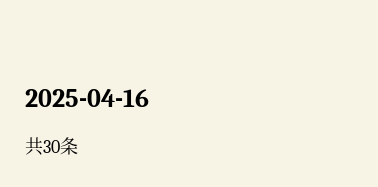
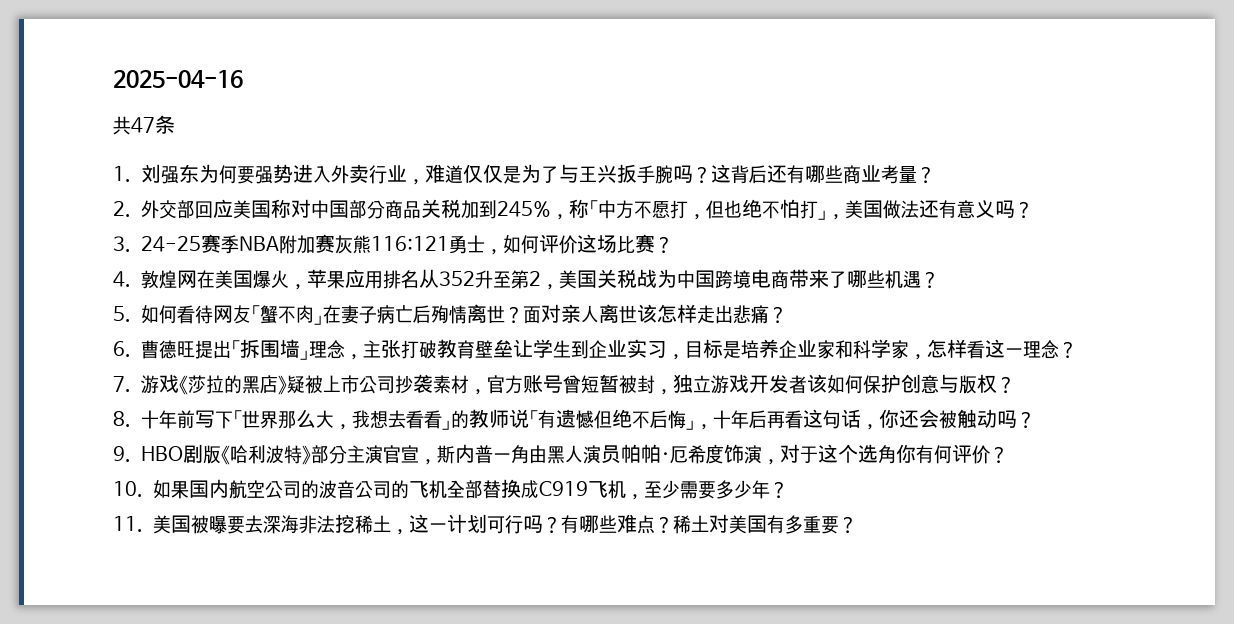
[43,140,60,153] 30 -> [131,117,155,133] 47
(78, 146) none -> [113,164,935,185] [113,199,1033,220] [113,234,673,255] [113,269,939,290] [113,304,787,325] [113,339,1077,360] [113,374,1015,395] [113,409,1035,430] [113,444,1008,465] [113,479,788,500] [113,514,857,535] // 1.刘强东为何要强势进入外卖行业，难道仅仅是为了与王兴扳手腕吗？这背后还有哪些商业考量？ // 2.外交部回应美国称对中国部分商品关税加到245%，称「中方不愿打，但也绝不怕打」，美国做法还有意义吗？ // 3. 24-25赛季NBA附加赛灰熊116:121勇士，如何评价这场比赛？ // 4.敦煌网在美国爆火，苹果应用排名从352升至第2，美国关税战为中国跨境电商带来了哪些机遇？ // 5.如何看待网友「蟹不肉」在妻子病亡后殉情离世？面对亲人离世该怎样走出悲痛？ // 6.曹德旺提出「拆围墙」理念，主张打破教育壁垒让学生到企业实习，目标是培养企业家和科学家，怎样看这一理念？ // 7.游戏《莎拉的黑店》疑被上市公司抄袭素材，官方账号曾短暂被封，独立游戏开发者该如何保护创意与版权？ // 8.十年前写下「世界那么大，我想去看看」的教师说「有遗憾但绝不后悔」，十年后再看这句话，你还会被触动吗？ // 9. HBO剧版《哈利波特》部分主演官宣，斯内普一角由黑人演员帕帕·厄希度饰演，对于这个选角你有何评价？ // 10.如果国内航空公司的波音公司的飞机全部替换成C919飞机，至少需要多少年？ // 11.美国被曝要去深海非法挖稀土，这一计划可行吗？有哪些难点？稀土对美国有多重要？

